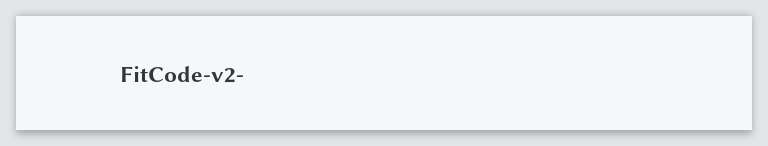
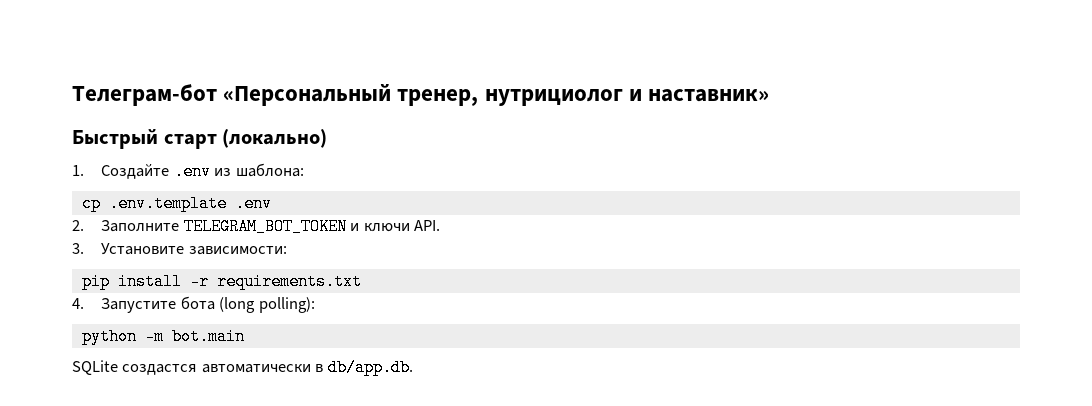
[120,66,244,83] FitCode-v2- -> [72,84,770,106] [72,129,328,149] [72,163,304,180] [81,195,272,212] [72,218,441,235] [72,243,287,255] [81,273,362,290] [72,296,315,313] [81,328,245,345] [72,359,413,376] Телеграм-бот «Персональный тренер, нутрициолог и наставник» // Быстрый старт (локально) // 1. Создайте .env из шаблона: // cp .env.template .env // 2. Заполните TELEGRAM_BOT_TOKEN и ключи API. // 3. Установите зависимости: // pip install -r requirements.txt // 4. Запустите бота (long polling): // python -m bot.main // SQLite создастся автоматически в db/app.db.

